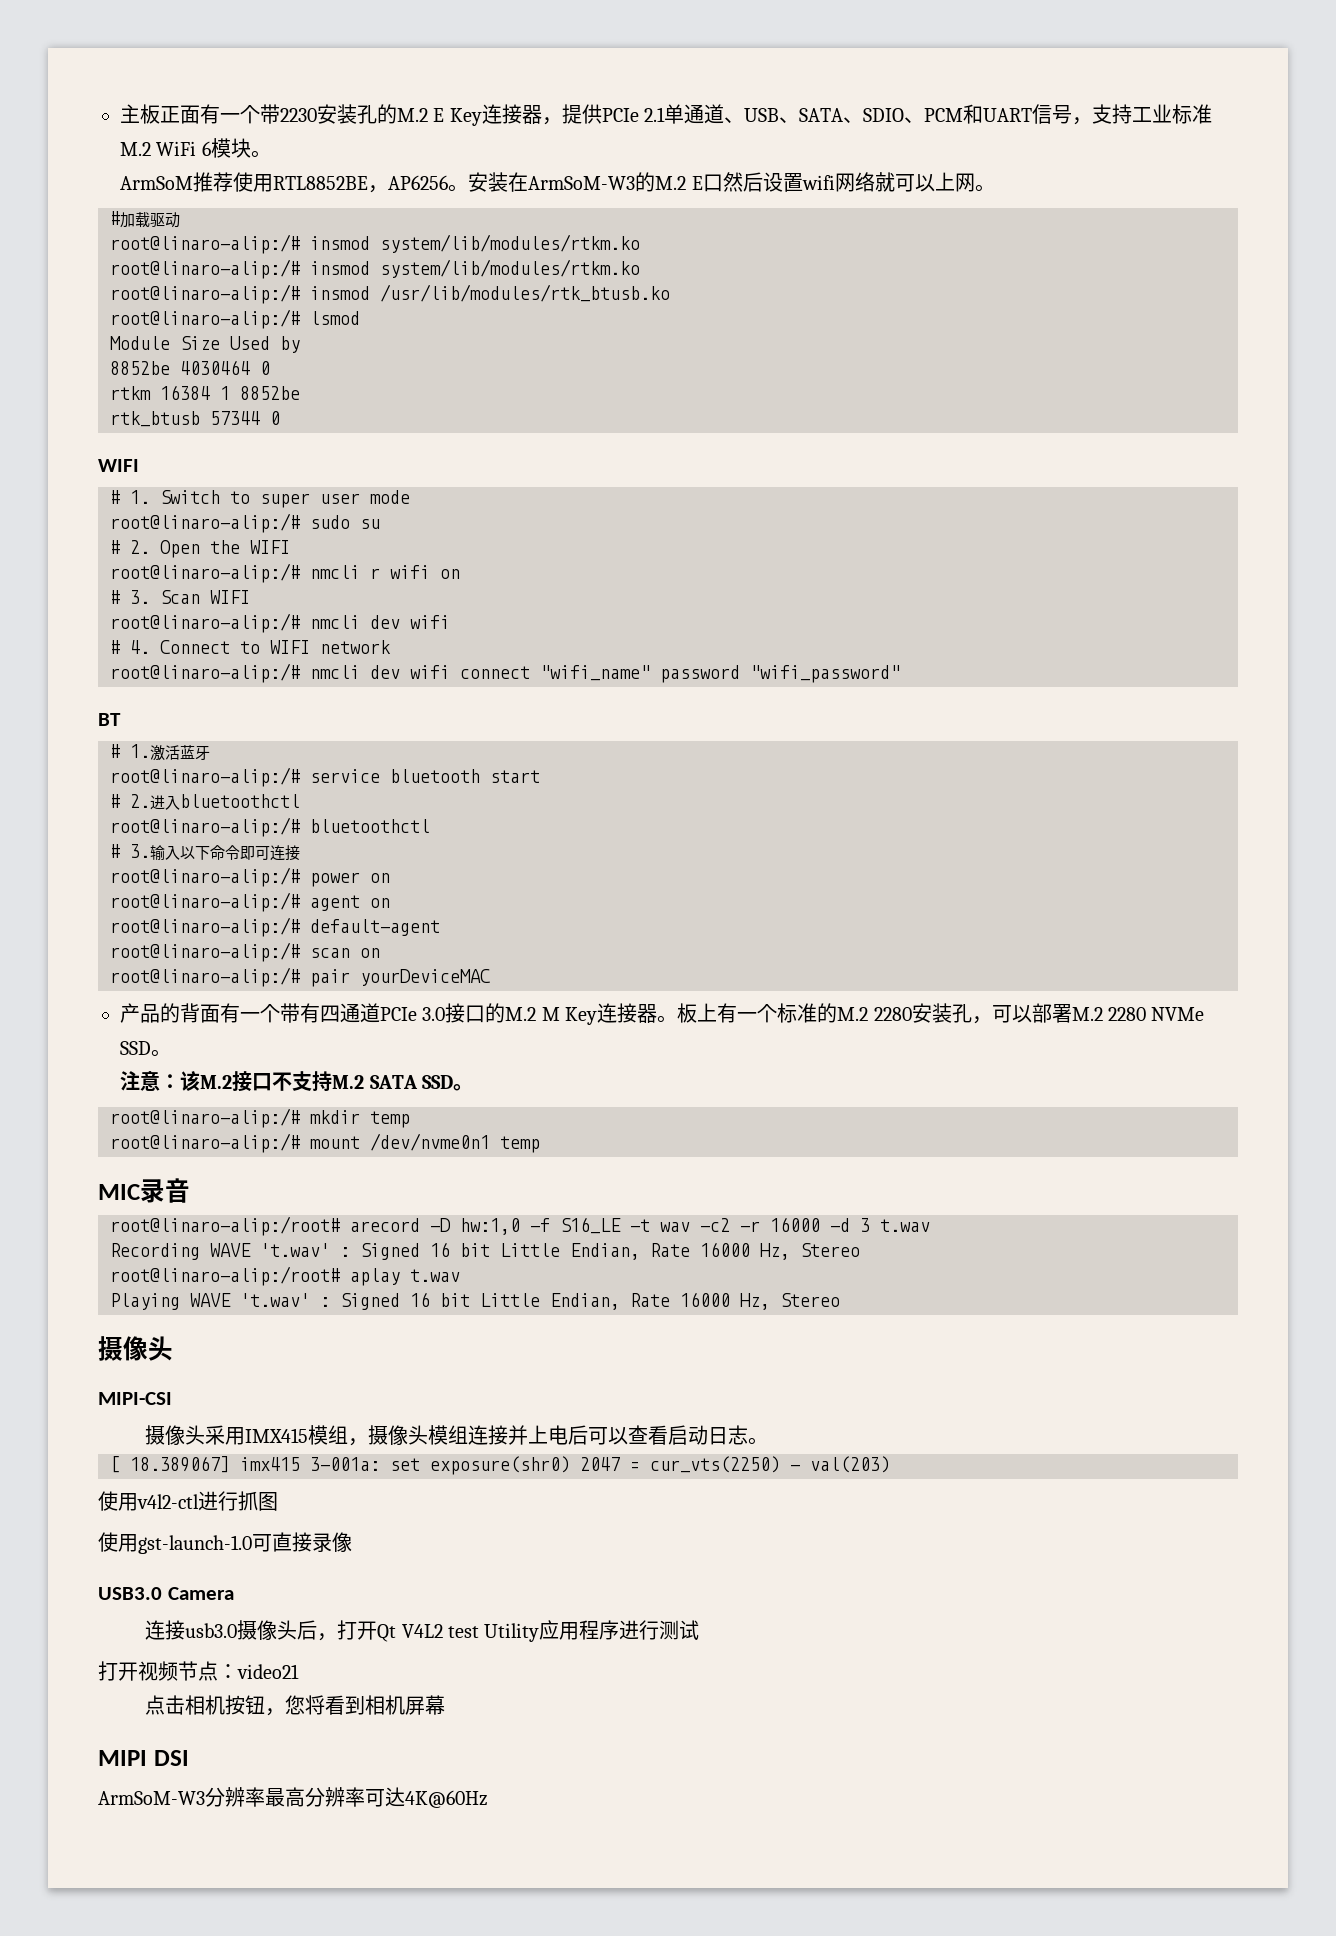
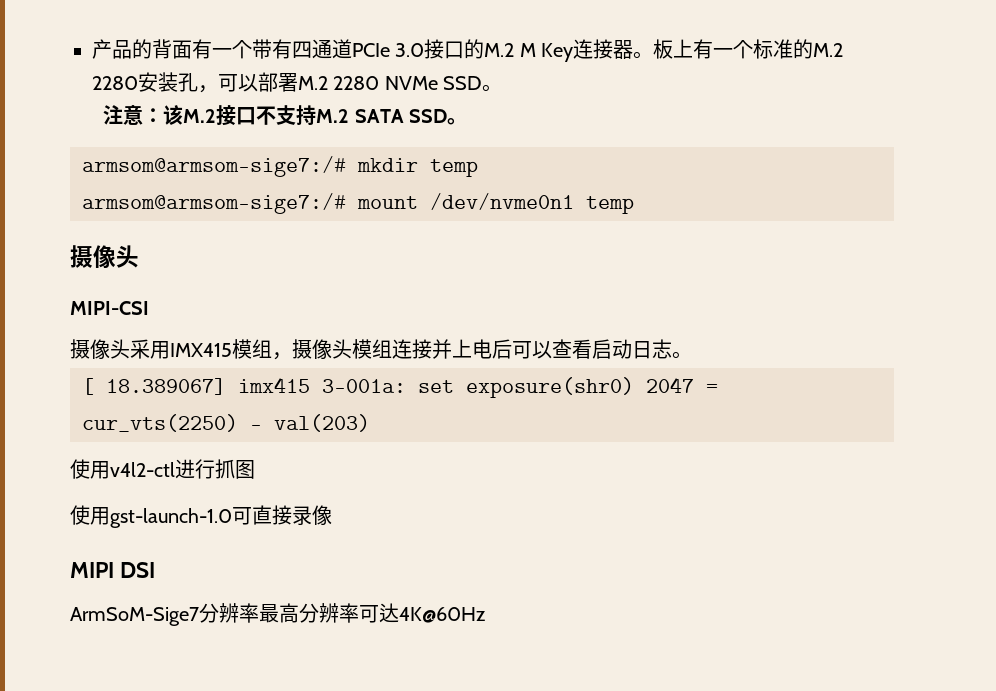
[120,104,1213,126] [120,138,271,158] [120,172,995,193] [110,211,180,228] [110,234,640,254] [110,259,640,279] [110,284,670,304] [110,309,360,329] [110,336,300,353] [110,360,270,375] [110,385,300,400] [110,411,280,427] [98,459,139,472] [110,490,410,508] [110,513,380,533] [110,540,290,558] [110,563,460,583] [110,590,250,604] [110,613,450,633] [110,640,391,654] [110,663,900,683] [98,713,121,726] [110,744,210,761] [110,767,540,787] [110,794,300,810] [110,817,430,837] [110,844,300,861] [110,867,390,887] [110,892,390,912] [110,917,440,937] [110,942,380,962] [110,967,490,987] 主板正面有一个带2230安装孔的M.2 E Key连接器，提供PCIe 2.1单通道、USB、SATA、SDIO、PCM和UART信号，支持工业标准M.2 WiFi 6模块。 // ArmSoM推荐使用RTL8852BE，AP6256。安装在ArmSoM-W3的M.2 E口然后设置wifi网络就可以上网。 // #加载驱动 // root@linaro-alip:/# insmod system/lib/modules/rtkm.ko // root@linaro-alip:/# insmod system/lib/modules/rtkm.ko // root@linaro-alip:/# insmod /usr/lib/modules/rtk_btusb.ko // root@linaro-alip:/# lsmod // Module Size Used by // 8852be 4030464 0 // rtkm 16384 1 8852be // rtk_btusb 57344 0 // WIFI // # 1. Switch to super user mode // root@linaro-alip:/# sudo su // # 2. Open the WIFI // root@linaro-alip:/# nmcli r wifi on // # 3. Scan WIFI // root@linaro-alip:/# nmcli dev wifi // # 4. Connect to WIFI network // root@linaro-alip:/# nmcli dev wifi connect "wifi_name" password "wifi_password" // BT // # 1.激活蓝牙 // root@linaro-alip:/# service bluetooth start // # 2.进入bluetoothctl // root@linaro-alip:/# bluetoothctl // # 3.输入以下命令即可连接 // root@linaro-alip:/# power on // root@linaro-alip:/# agent on // root@linaro-alip:/# default-agent // root@linaro-alip:/# scan on // root@linaro-alip:/# pair yourDeviceMAC // -> (92, 49) none
[110,1108,300,1128] root@linaro-alip:/# -> [82,156,346,177] armsom@armsom-sige7:/#
[110,1133,300,1153] root@linaro-alip:/# -> [82,193,346,214] armsom@armsom-sige7:/#
[98,1178,190,1203] [110,1216,930,1236] [110,1242,860,1260] [110,1266,460,1286] [110,1292,840,1310] // MIC录音 // root@linaro-alip:/root# arecord -D hw:1,0 -f S16_LE -t wav -c2 -r 16000 -d 3 t.wav // Recording WAVE 't.wav' : Signed 16 bit Little Endian, Rate 16000 Hz, Stereo // root@linaro-alip:/root# aplay t.wav // Playing WAVE 't.wav' : Signed 16 bit Little Endian, Rate 16000 Hz, Stereo -> (634, 205) none
[98,1587,234,1600] [145,1620,700,1642] [98,1661,299,1681] [145,1695,446,1716] // USB3.0 Camera // 连接usb3.0摄像头后，打开Qt V4L2 test Utility应用程序进行测试 // 打开视频节点：video21 // 点击相机按钮，您将看到相机屏幕 -> (332, 515) none
[98,1791,205,1805] ArmSoM-W3 -> [70,607,199,626] ArmSoM-Sige7

